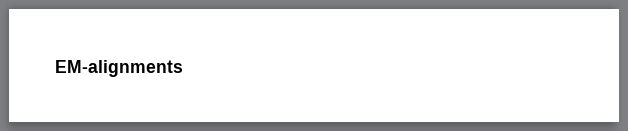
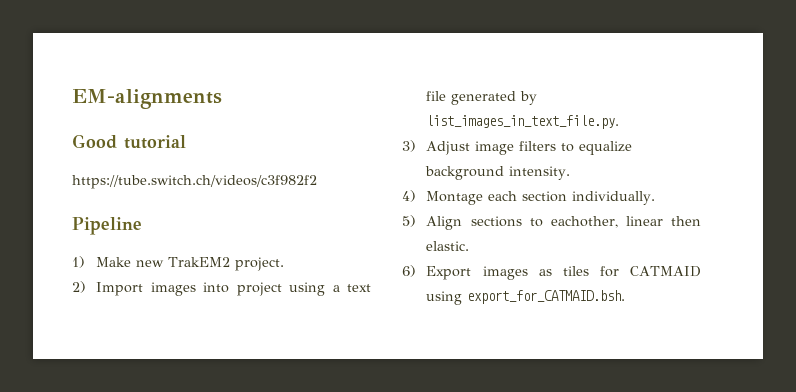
(183, 68) none -> [72,134,186,149] [72,175,317,189] [72,217,142,235] [72,256,285,271] [72,281,371,296] [426,91,538,105] [426,115,620,129] [402,140,633,155] [425,166,571,180] [402,190,656,205] [402,215,701,230] [426,241,470,251] [402,265,702,280] [426,290,626,305] // Good tutorial // https://tube.switch.ch/videos/c3f982f2 // Pipeline // 1) Make new TrakEM2 project. // 2) Import images into project using a text file generated by list_images_in_text_file.py. // 3) Adjust image filters to equalize background intensity. // 4) Montage each section individually. // 5) Align sections to eachother, linear then elastic. // 6) Export images as tiles for CATMAID using export_for_CATMAID.bsh.

